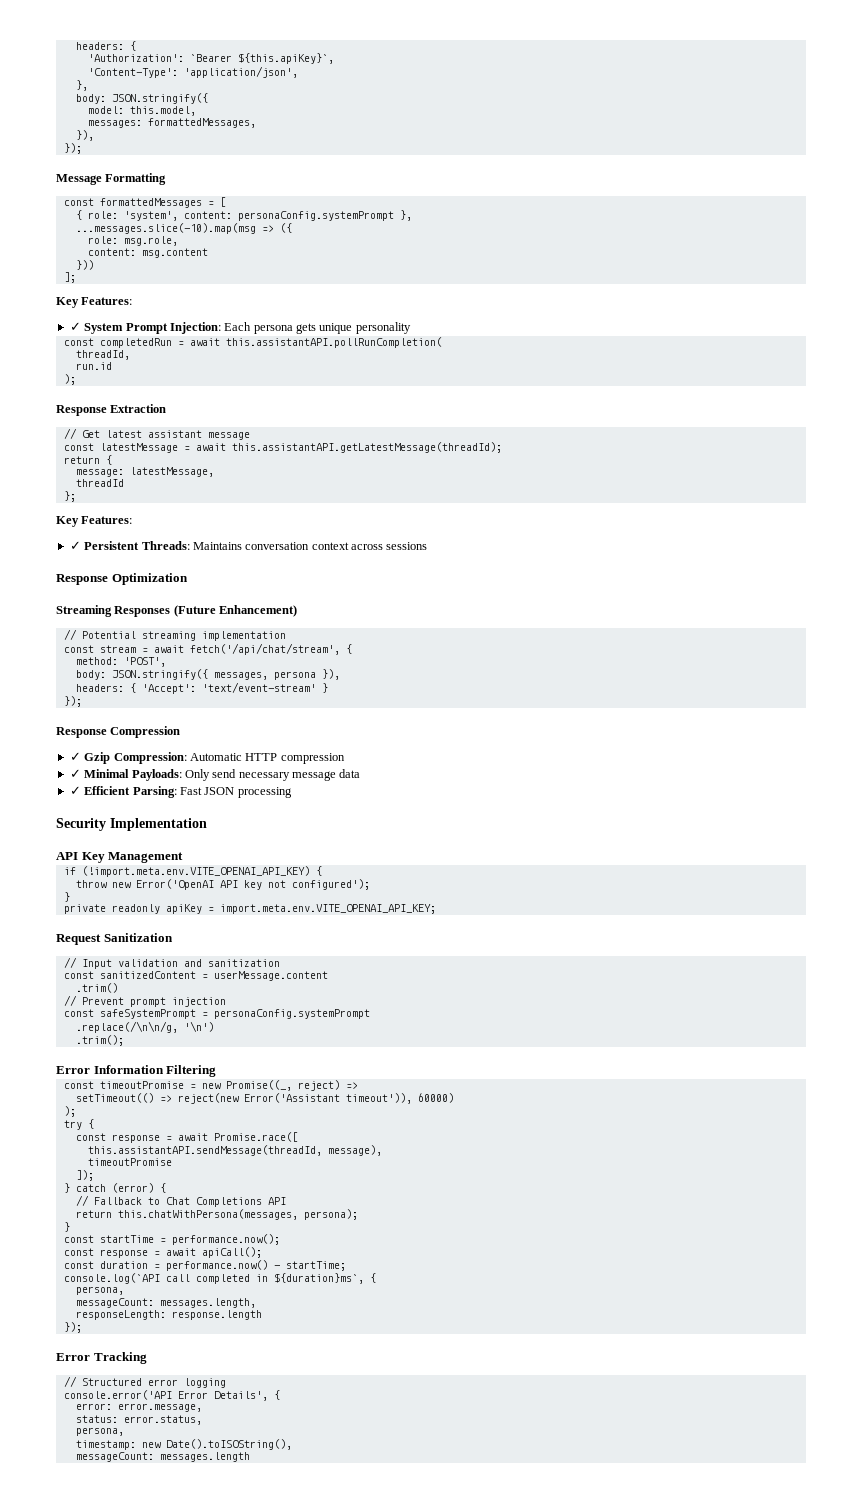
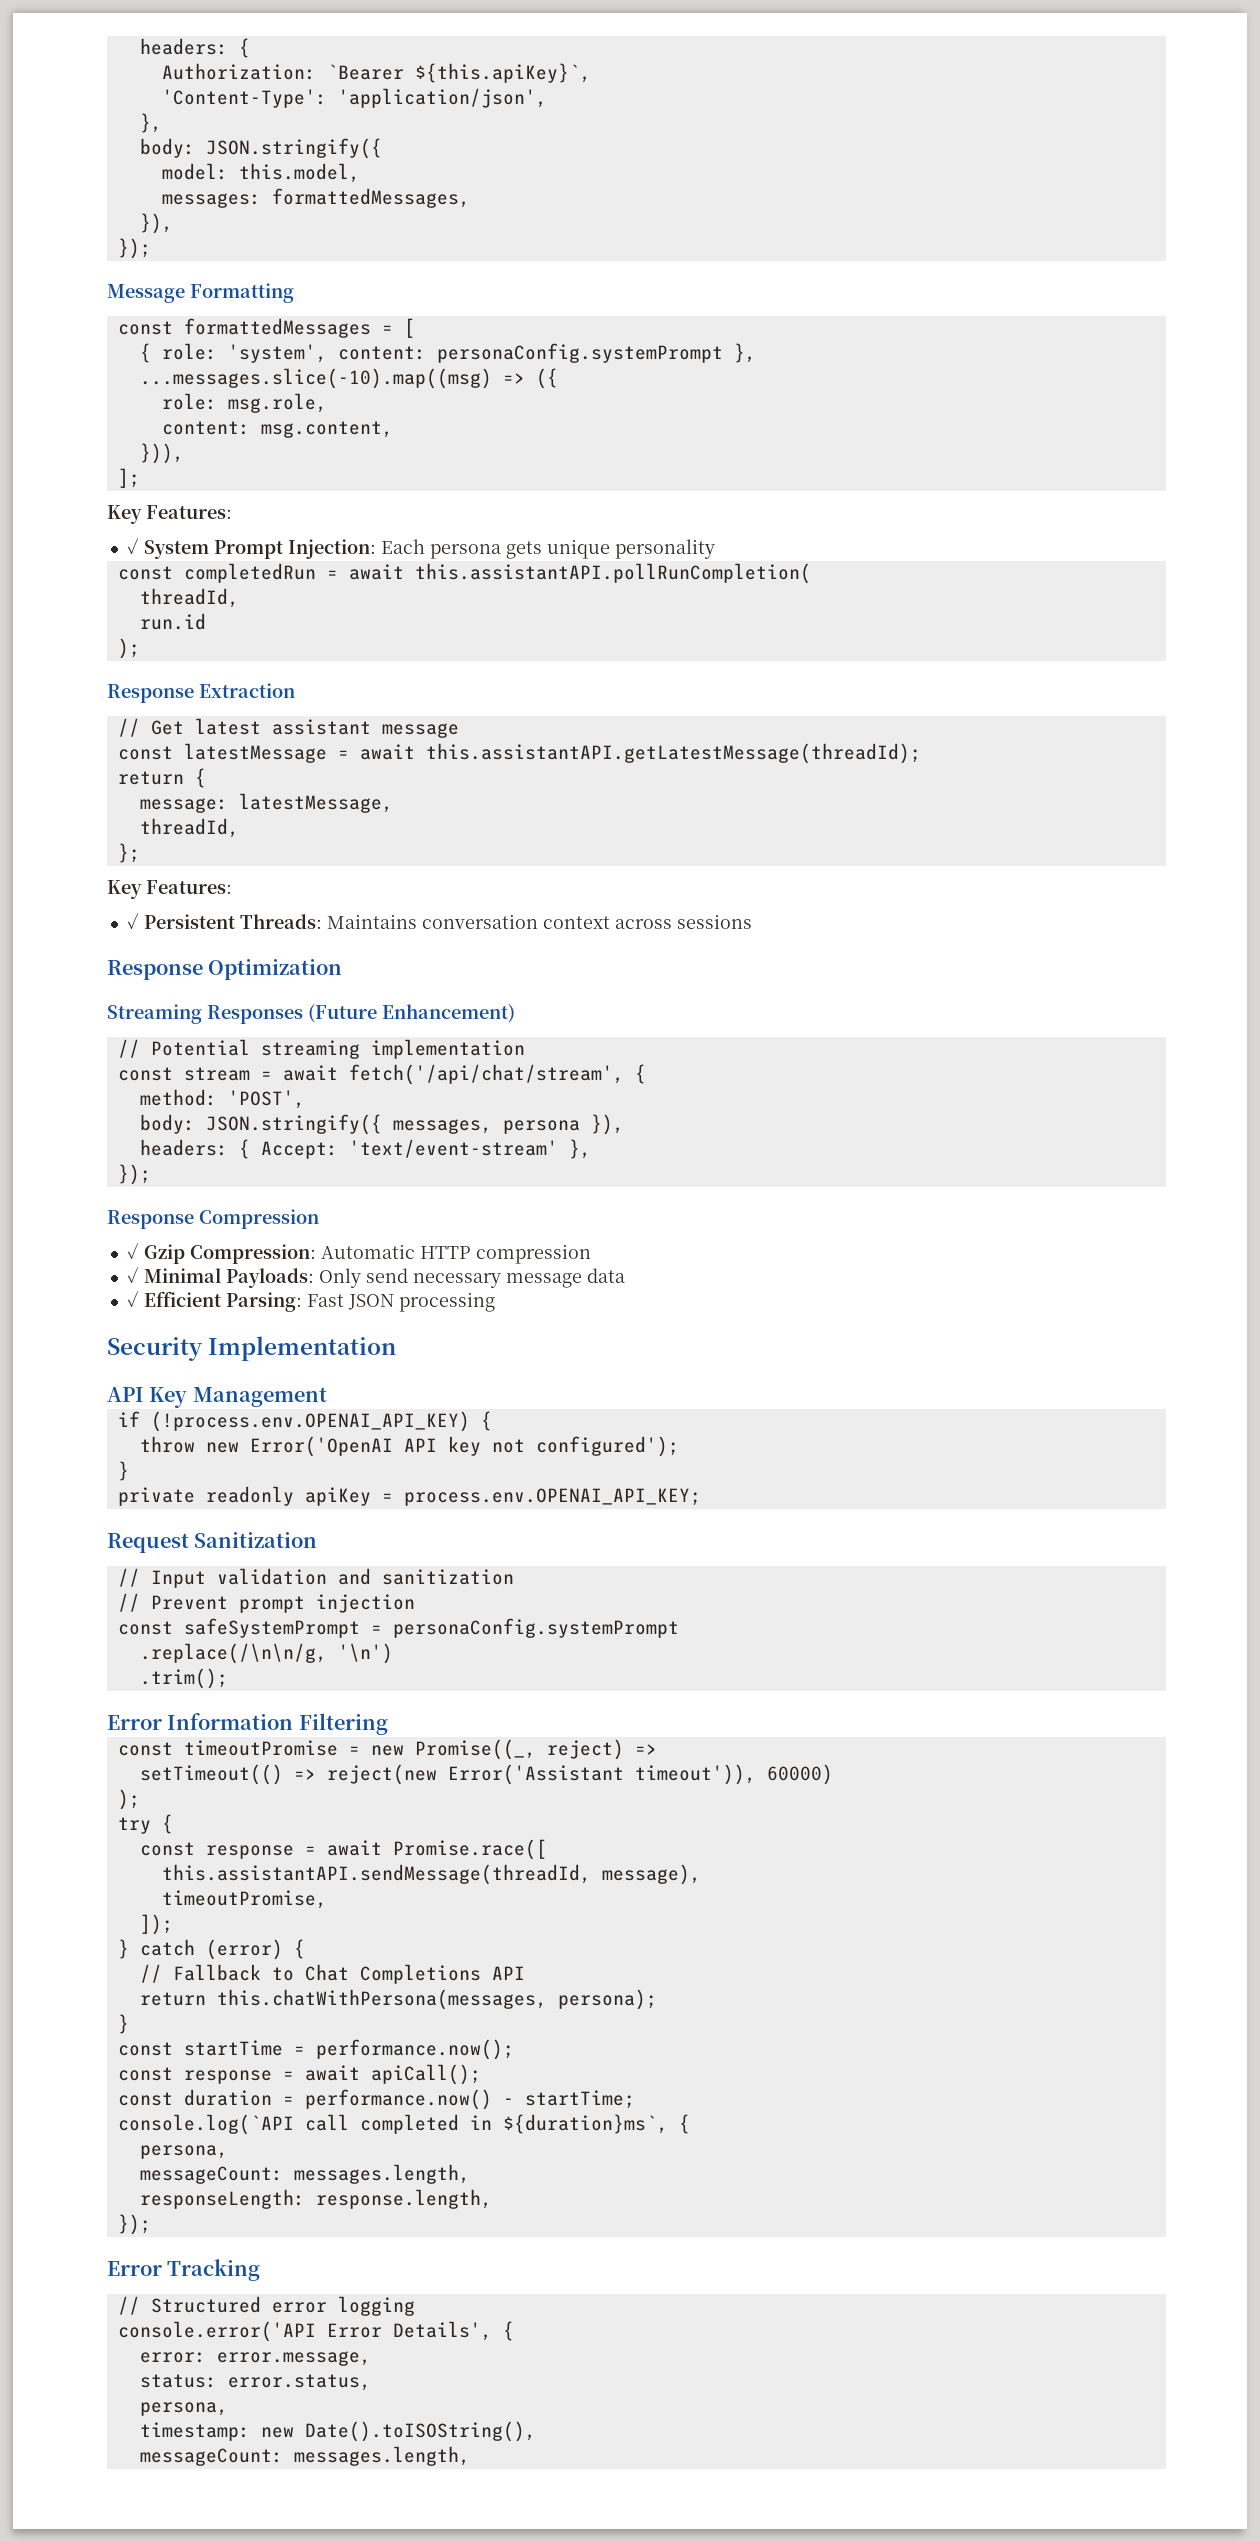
[87,54,184,62] 'Authorization': -> [161,63,316,80] Authorization:
[75,223,256,234] ...messages.slice(-10).map(msg -> [139,368,492,389] ...messages.slice(-10).map((msg)
[141,248,208,258] [75,260,94,270] msg.content // })) -> [260,421,393,438] [139,443,184,464] msg.content, // })),
[75,479,124,487] threadId -> [139,818,239,838] threadId,
[141,682,328,694] 'Accept': 'text/event-stream' } -> [260,1139,591,1159] Accept: 'text/event-stream' },
[81,866,310,877] (!import.meta.env.VITE_OPENAI_API_KEY) -> [150,1411,470,1432] (!process.env.OPENAI_API_KEY)
[219,904,436,914] import.meta.env.VITE_OPENAI_API_KEY; -> [403,1488,701,1506] process.env.OPENAI_API_KEY;
[63,971,328,981] [75,983,118,993] // const sanitizedContent = userMessage.content // .trim() -> (514, 1577) none
[87,1158,172,1166] timeoutPromise -> [161,1890,327,1909] timeoutPromise,
[171,1310,262,1320] response.length -> [315,2189,492,2209] response.length,
[159,1452,250,1462] messages.length -> [293,2446,470,2466] messages.length,

